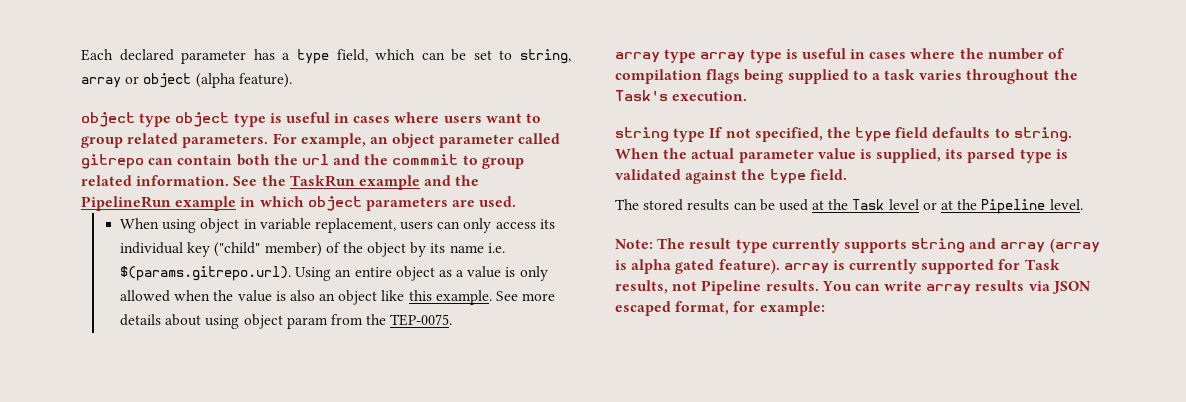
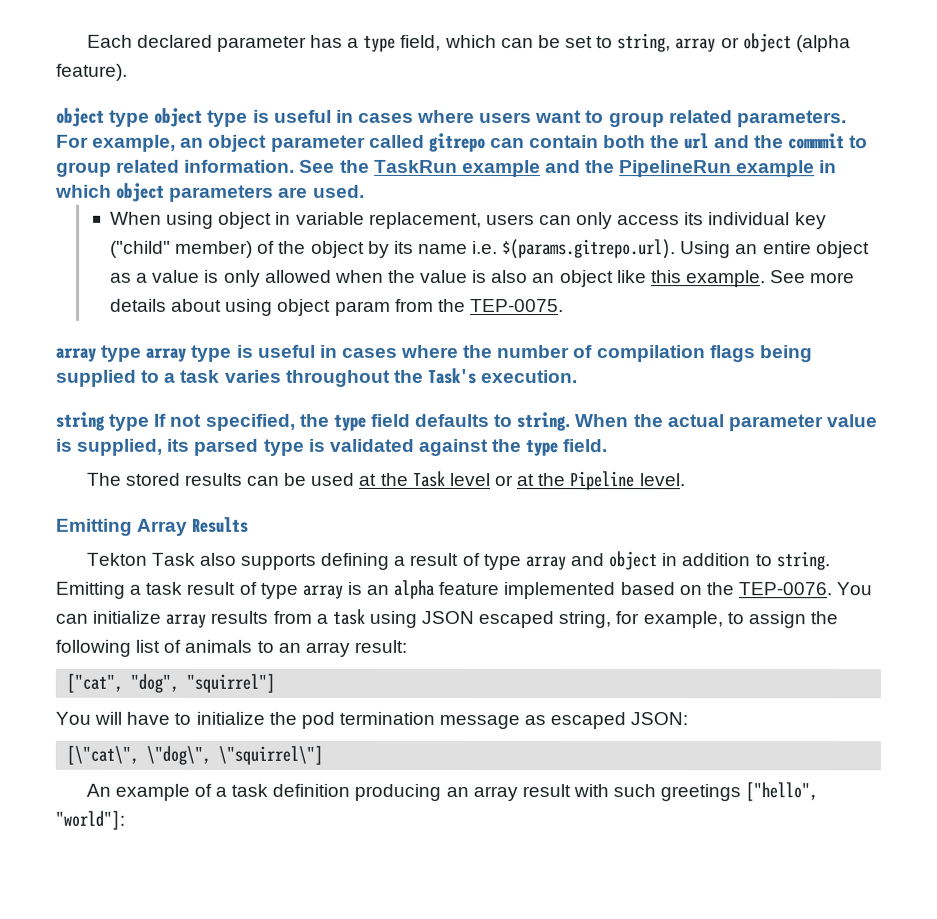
[615,238,1100,253] [615,259,1060,274] [615,280,819,295] Note: The result type currently supports string and array (array is alpha gated feature). array is currently supported for Task results, not Pipeline results. -> [55,516,249,536] [85,551,830,571] [55,579,832,600] Emitting Array Results // Tekton Task also supports defining a result of type array and object in addition to string. Emitting a task result of type array is an alpha feature implemented based on the TEP-0076.
[884,281,923,291] write -> [92,610,162,624] initialize
[1028,281,1091,294] [615,301,825,316] via JSON escaped format, for example: -> [272,608,838,629] [55,639,407,657] [66,673,276,693] [55,711,689,730] [66,745,324,765] [85,782,819,802] [55,810,125,830] from a task using JSON escaped string, for example, to assign the following list of animals to an array result: // ["cat", "dog", "squirrel"] // You will have to initialize the pod termination message as escaped JSON: // [\"cat\", \"dog\", \"squirrel\"] // An example of a task definition producing an array result with such greetings ["hello", "world"]:

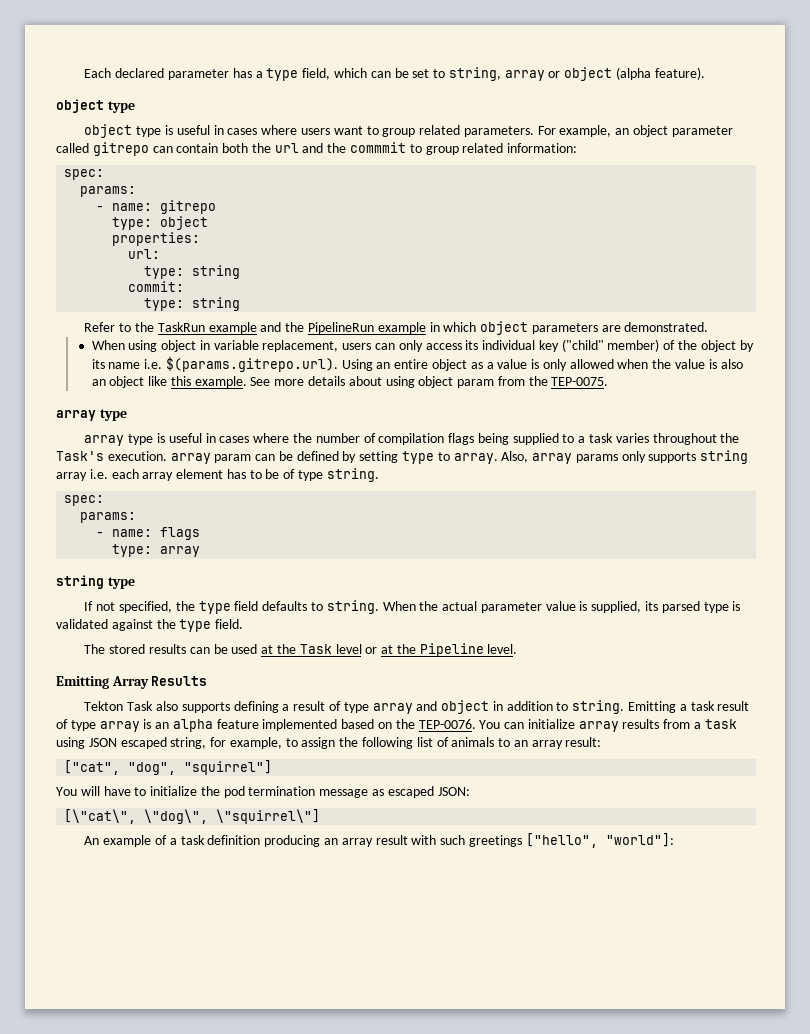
(151, 118) none -> (135, 107) //
[184,159,336,173] information. See -> [507,143,578,153] [64,169,105,180] [80,186,137,197] [96,200,217,214] [112,216,209,230] [112,232,201,246] [128,249,161,259] [144,265,241,279] [128,281,185,292] [144,297,241,311] [84,322,132,332] information: // spec: // params: // - name: gitrepo // type: object // properties: // url: // type: string // commit: // type: string // Refer to
[312,184,365,198] used. -> [624,322,709,332] demonstrated.
(143, 353) none -> (127, 415) //
(579, 377) none -> [170,450,749,464] [56,468,379,482] [64,495,105,506] [80,512,137,523] [96,527,201,540] [112,544,201,557] array param can be defined by setting type to array. Also, array params only supports string array i.e. each array element has to be of type string. // spec: // params: // - name: flags // type: array
(151, 422) none -> (135, 583) //

